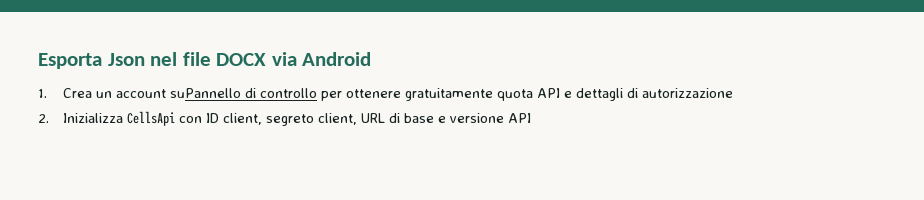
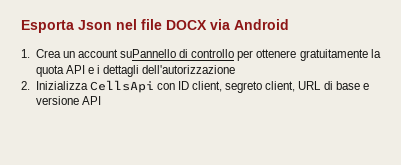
(493, 94) none -> [370,49,381,58] la
[575,88,733,101] dettagli di autorizzazione -> [97,65,236,77] i dettagli dell'autorizzazione

